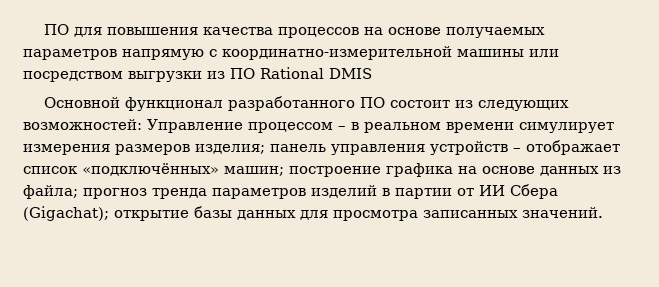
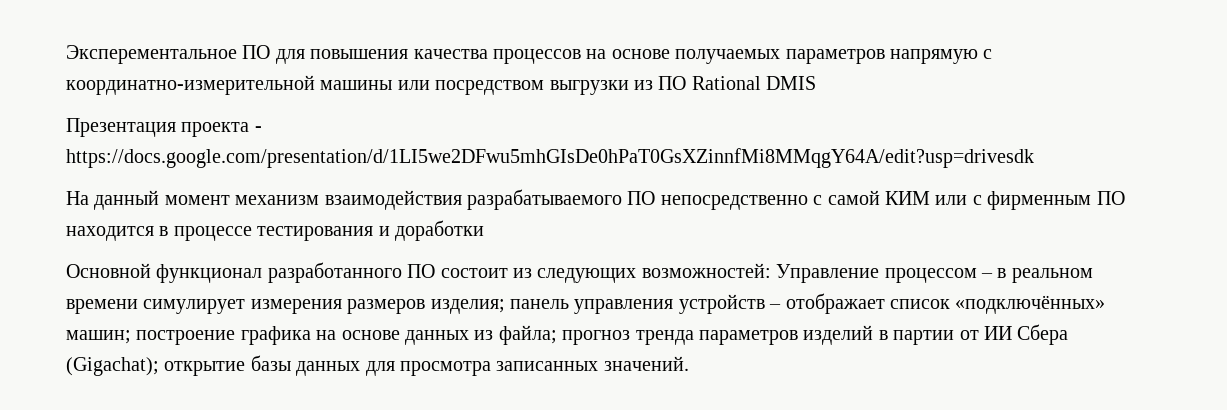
(43, 29) none -> [66,45,237,64] Эксперементальное
(372, 73) none -> [66,118,262,137] [66,148,1034,168] [66,189,1125,210] [66,220,484,241] // Презентация проекта - https://docs.google.com/presentation/d/1LI5we2DFwu5mhGIsDe0hPaT0GsXZinnfMi8MMqgY64A/edit?usp=drivesdk // На данный момент механизм взаимодействия разрабатываемого ПО непосредственно с самой КИМ или с фирменным ПО находится в процессе тестирования и доработки

